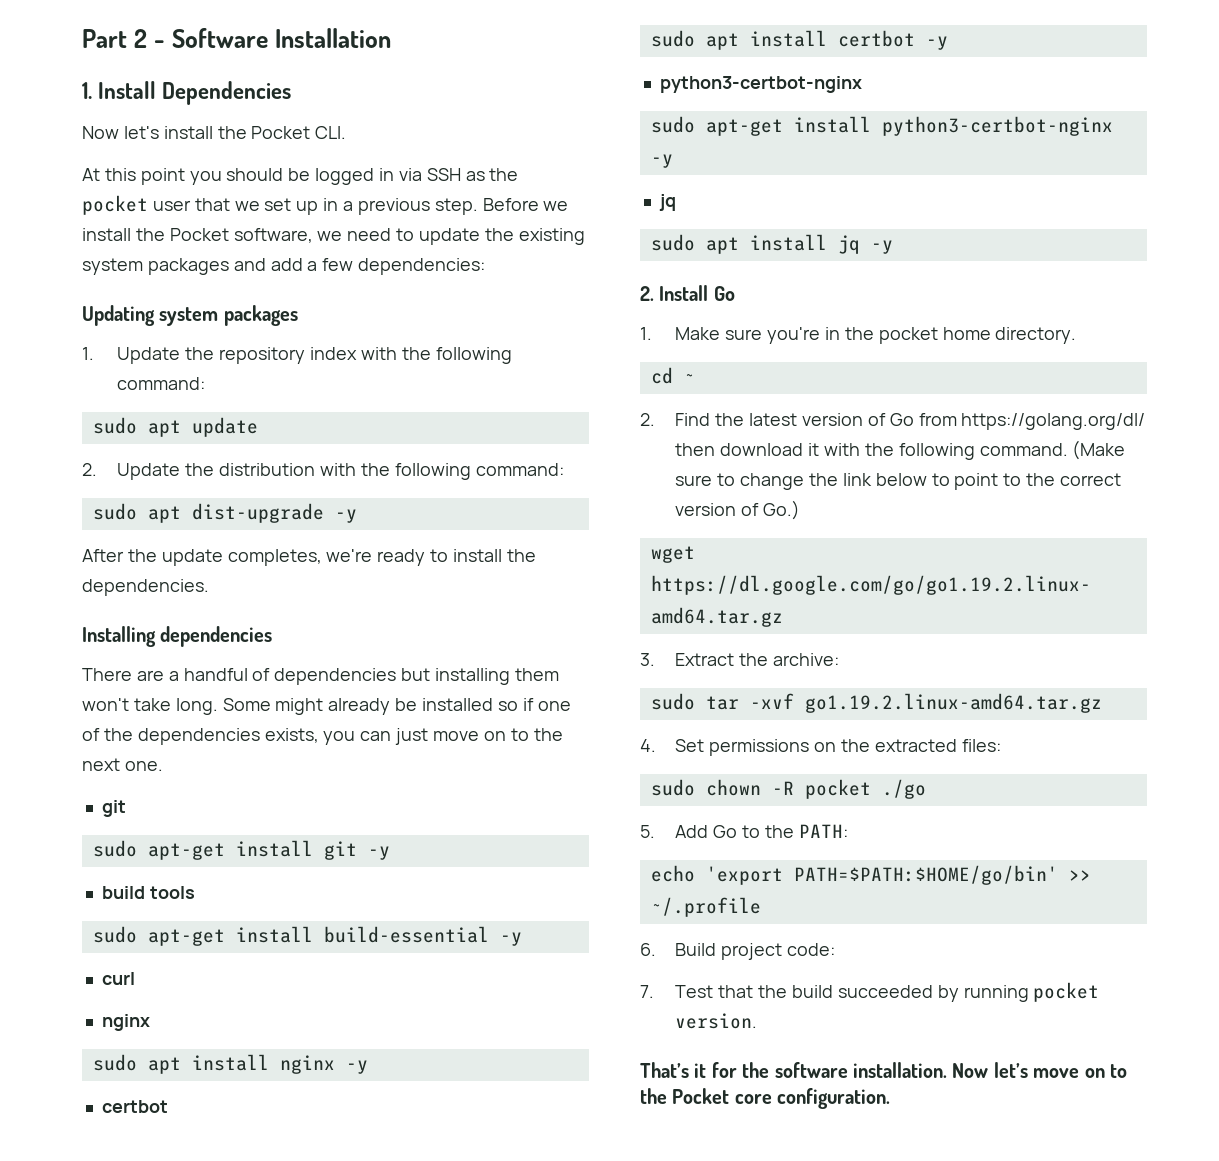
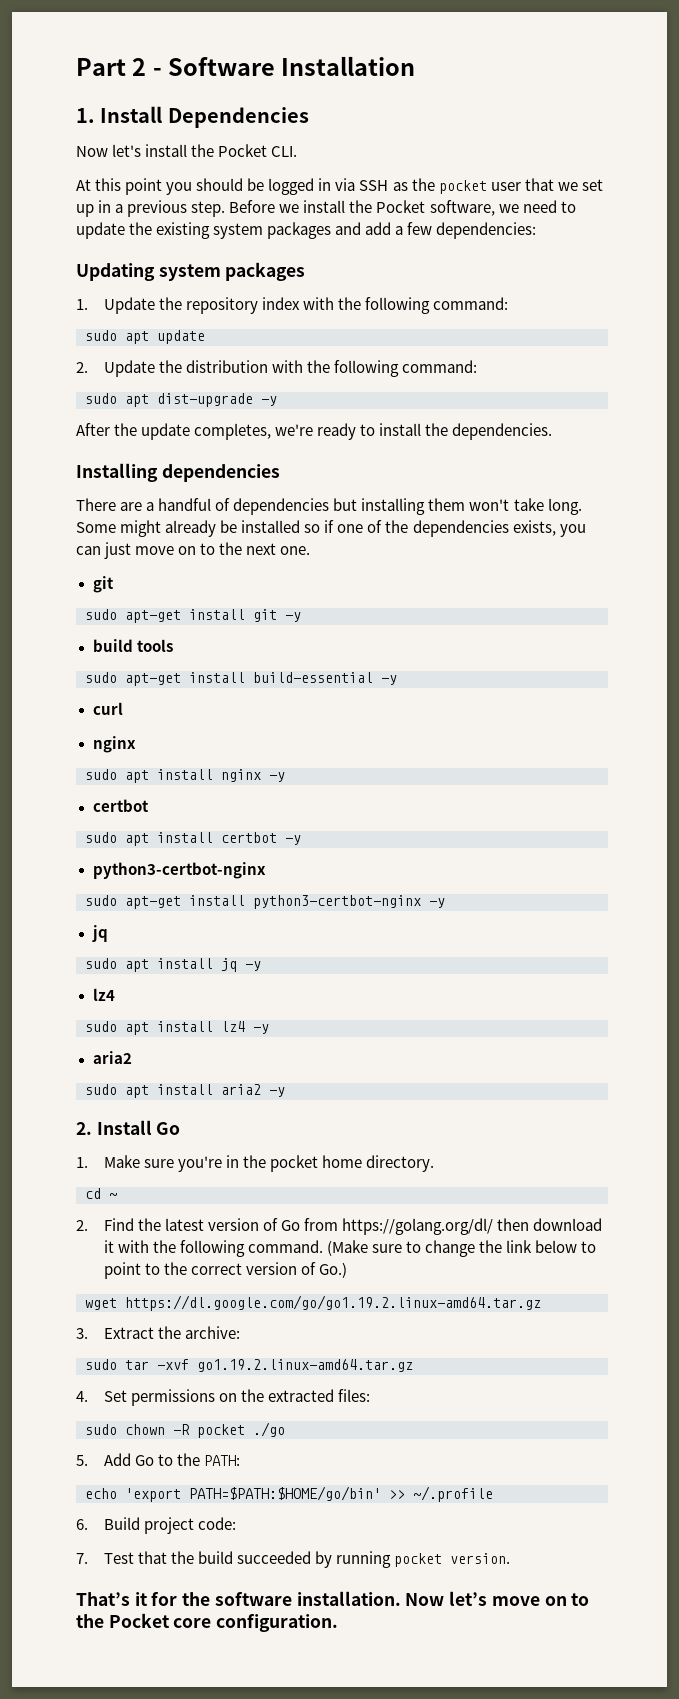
(893, 247) none -> [92,988,115,1001] [85,1021,269,1035] [92,1051,132,1064] [85,1084,285,1098] // lz4 // sudo apt install lz4 -y // aria2 // sudo apt install aria2 -y

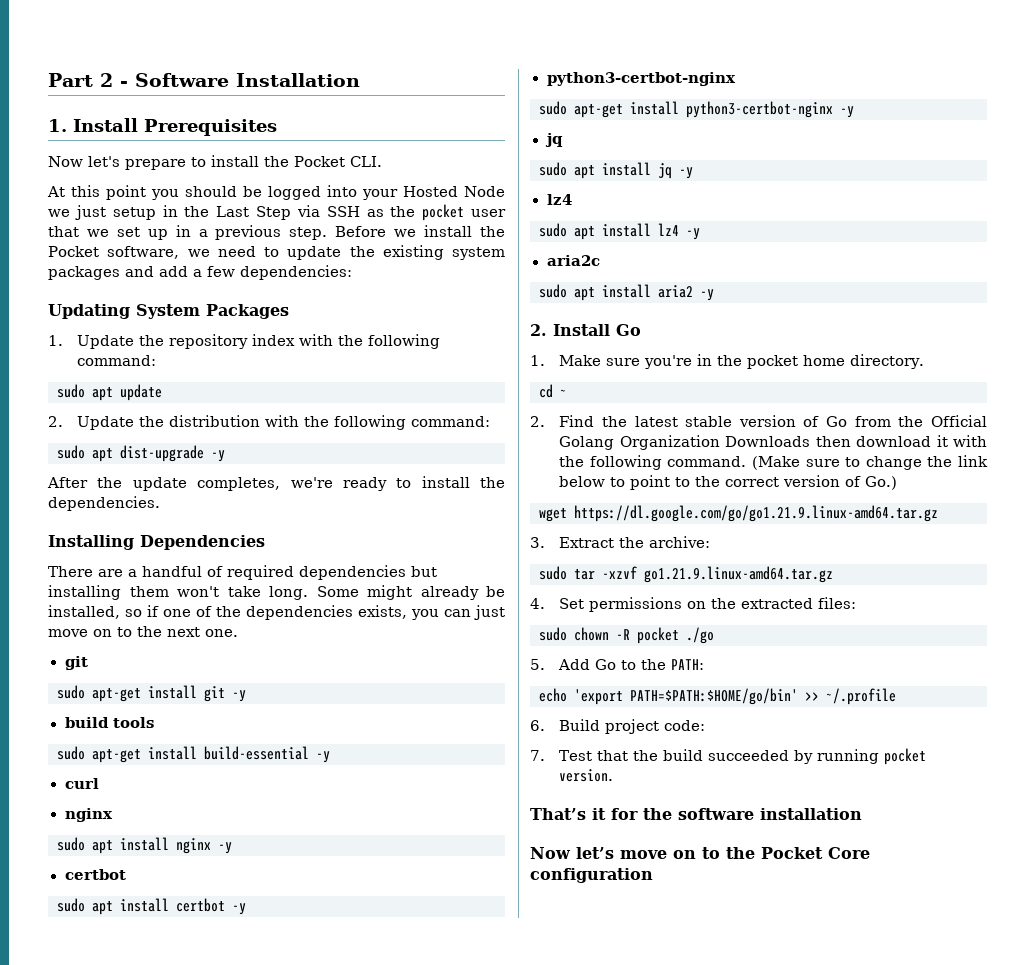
[167,107,309,128] [76,144,142,157] Dependencies // Now let's -> [144,119,277,136] [48,156,206,170] Prerequisites // Now let's prepare to
[318,178,332,191] in -> [327,185,505,200] [48,205,291,220] into your Hosted Node we just setup in the Last Step
[158,262,306,281] system packages -> [136,304,289,319] System Packages
[161,464,280,482] dependencies -> [140,535,265,550] Dependencies
(231, 504) none -> [227,565,294,580] required
[241,520,301,533] installed -> [48,605,120,619] installed,
[92,1051,132,1064] aria2 -> [546,255,600,266] aria2c
(204, 1224) none -> [685,416,733,427] stable
[342,1218,494,1235] https://golang.org/dl/ -> [898,415,988,427] [559,435,811,450] the Official Golang Organization Downloads
[125,1295,541,1311] https://dl.google.com/go/go1.19.2.linux-amd64.tar.gz -> [574,505,938,522] https://dl.google.com/go/go1.21.9.linux-amd64.tar.gz
[157,1359,413,1372] -xvf go1.19.2.linux-amd64.tar.gz -> [602,566,833,583] -xzvf go1.21.9.linux-amd64.tar.gz
[296,1591,401,1606] installation. -> [760,808,862,820] installation //
[173,1613,339,1632] core configuration. -> [828,847,870,859] [530,868,653,883] Core configuration

